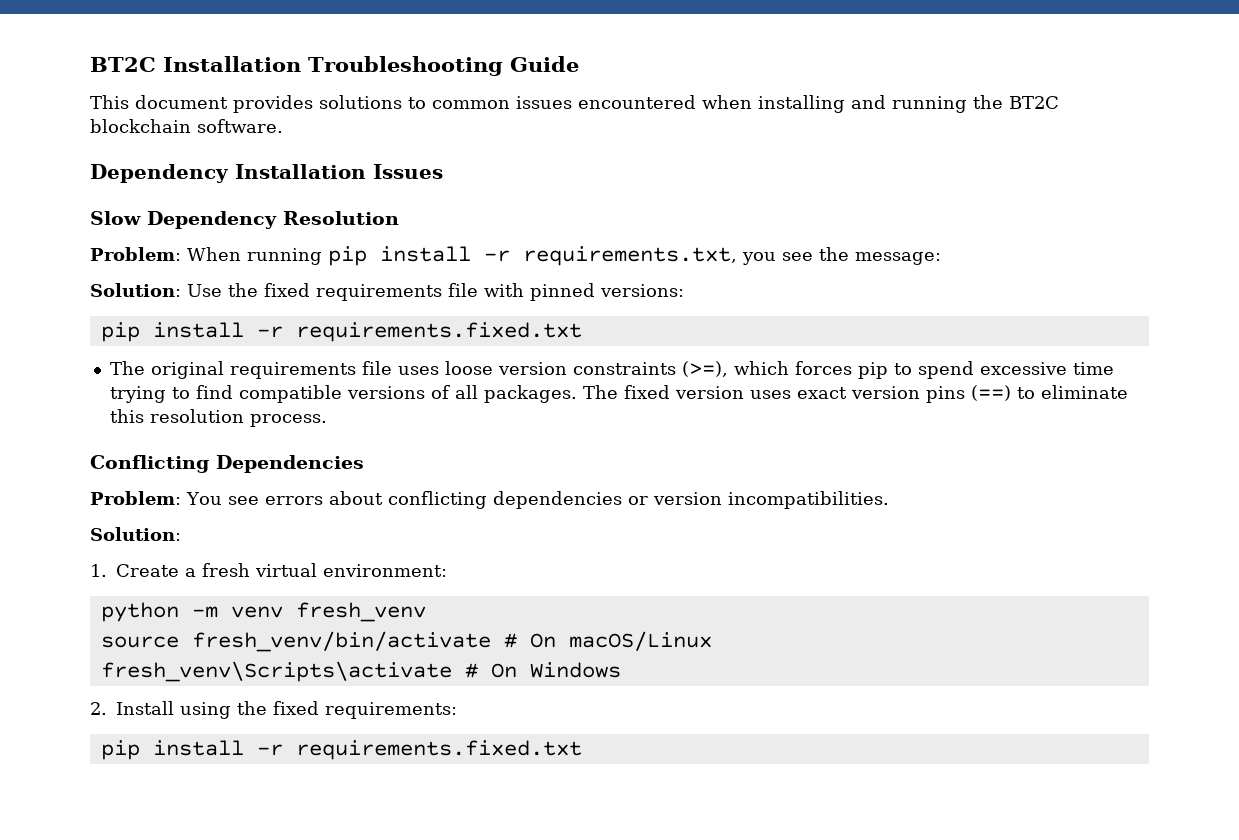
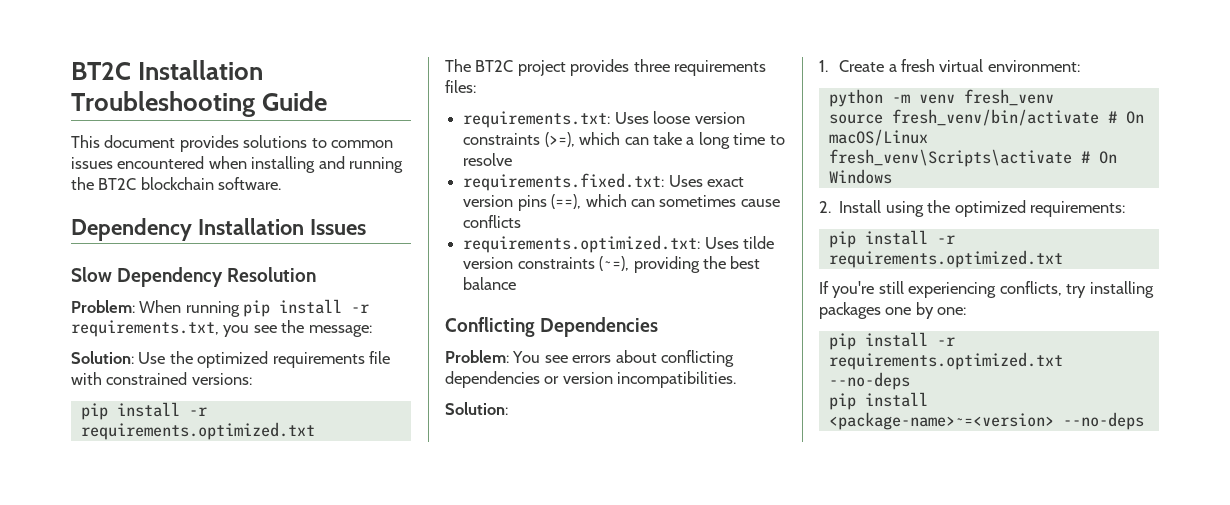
[264,283,310,297] fixed -> [197,351,269,368] optimized
[530,283,595,301] pinned -> [106,372,188,385] constrained
[295,322,582,342] [109,361,439,379] requirements.fixed.txt // The original requirements file uses -> [80,422,315,440] [445,59,767,76] [445,80,476,93] [463,111,649,128] requirements.optimized.txt // The BT2C project provides three requirements files: // requirements.txt: Uses
[794,361,1114,379] [109,385,1128,403] [109,409,327,427] forces pip to spend excessive time trying to find compatible versions of all packages. The fixed version uses exact version pins (==) to eliminate this resolution process. -> [624,132,785,149] [463,153,513,166] [463,173,745,191] [463,194,780,211] [463,215,522,228] [463,235,775,253] [463,256,761,273] [463,277,517,290] can take a long time to resolve // requirements.fixed.txt: Uses exact version pins (==), which can sometimes cause conflicts // requirements.optimized.txt: Uses tilde version constraints (~=), providing the best balance
[273,701,319,715] fixed -> [954,200,1026,217] optimized
[295,740,582,760] requirements.fixed.txt -> [828,250,1063,268] [819,281,1154,298] [819,302,967,319] [828,332,955,350] [828,352,1063,370] [828,372,910,390] [828,392,928,410] [828,412,1144,430] requirements.optimized.txt // If you're still experiencing conflicts, try installing packages one by one: // pip install -r requirements.optimized.txt --no-deps // pip install <package-name>~=<version> --no-deps

